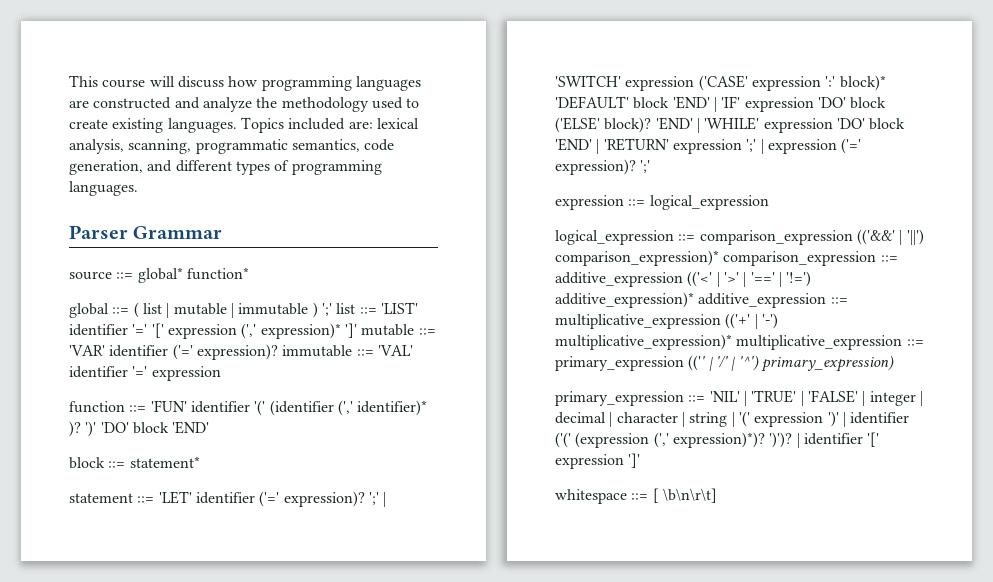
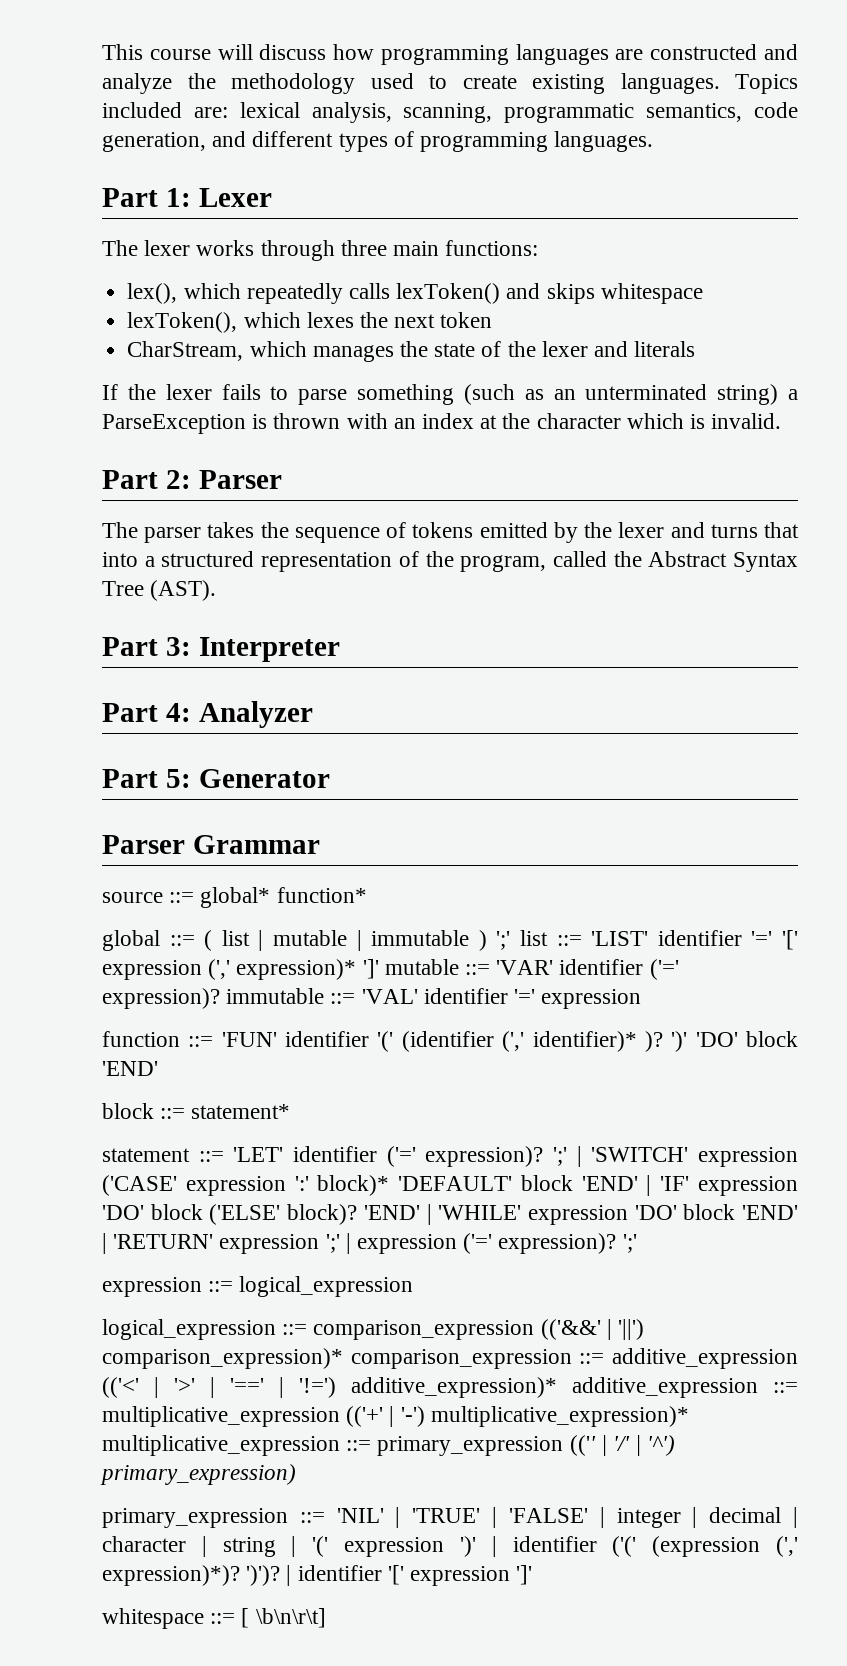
(138, 188) none -> [102,188,272,207] [102,240,539,261] [127,283,703,304] [127,312,493,333] [127,341,696,362] [102,384,798,405] [102,413,782,434] [102,470,282,489] [102,522,800,543] [102,551,798,572] [102,580,217,601] [102,637,340,662] [102,701,313,728] [102,769,330,788] // Part 1: Lexer // The lexer works through three main functions: // lex(), which repeatedly calls lexToken() and skips whitespace // lexToken(), which lexes the next token // CharStream, which manages the state of the lexer and literals // If the lexer fails to parse something (such as an unterminated string) a ParseException is thrown with an index at the character which is invalid. // Part 2: Parser // The parser takes the sequence of tokens emitted by the lexer and turns that into a structured representation of the program, called the Abstract Syntax Tree (AST). // Part 3: Interpreter // Part 4: Analyzer // Part 5: Generator

